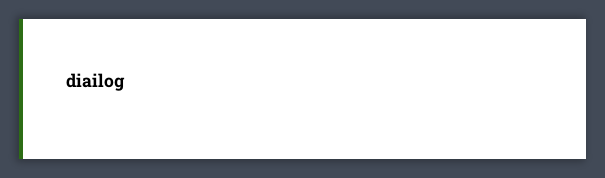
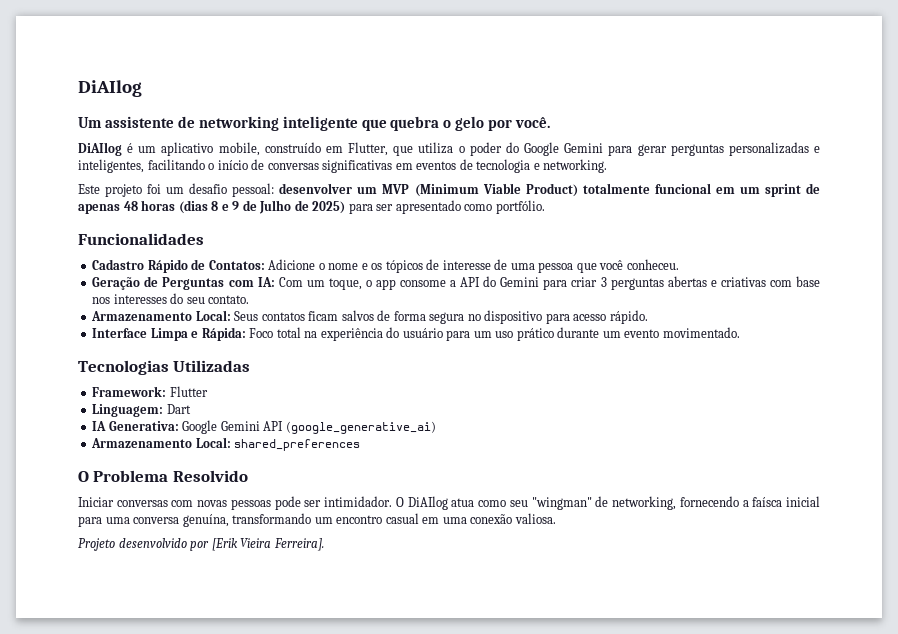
[66,73,125,91] diailog -> [78,80,142,97] [78,116,551,131] [78,142,820,156] [78,159,608,173] [78,183,820,197] [78,200,545,214] [78,233,204,245] [92,259,679,273] [92,276,820,290] [92,293,250,304] [91,310,648,324] [92,327,740,341] [78,360,251,375] [92,386,208,397] [92,404,191,417] [92,420,436,434] [91,437,361,451] [78,470,248,482] [78,496,820,510] [78,513,556,527] [78,538,324,551] DiAIlog // Um assistente de networking inteligente que quebra o gelo por você. // DiAIlog é um aplicativo mobile, construído em Flutter, que utiliza o poder do Google Gemini para gerar perguntas personalizadas e inteligentes, facilitando o início de conversas significativas em eventos de tecnologia e networking. // Este projeto foi um desafio pessoal: desenvolver um MVP (Minimum Viable Product) totalmente funcional em um sprint de apenas 48 horas (dias 8 e 9 de Julho de 2025) para ser apresentado como portfólio. // Funcionalidades // Cadastro Rápido de Contatos: Adicione o nome e os tópicos de interesse de uma pessoa que você conheceu. // Geração de Perguntas com IA: Com um toque, o app consome a API do Gemini para criar 3 perguntas abertas e criativas com base nos interesses do seu contato. // Armazenamento Local: Seus contatos ficam salvos de forma segura no dispositivo para acesso rápido. // Interface Limpa e Rápida: Foco total na experiência do usuário para um uso prático durante um evento movimentado. // Tecnologias Utilizadas // Framework: Flutter // Linguagem: Dart // IA Generativa: Google Gemini API (google_generative_ai) // Armazenamento Local: shared_preferences // O Problema Resolvido // Iniciar conversas com novas pessoas pode ser intimidador. O DiAIlog atua como seu "wingman" de networking, fornecendo a faísca inicial para uma conversa genuína, transformando um encontro casual em uma conexão valiosa. // Projeto desenvolvido por [Erik Vieira Ferreira].

